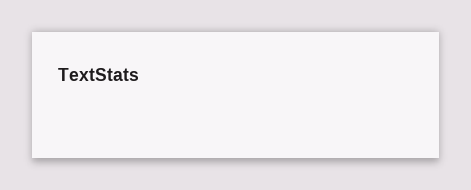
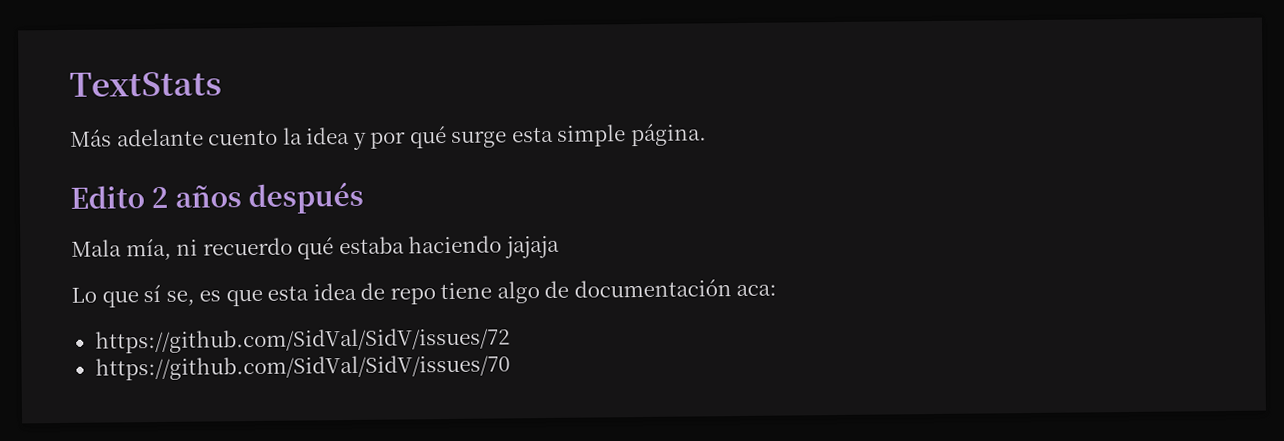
(139, 74) none -> [70,123,707,150] [70,181,365,215] [71,235,560,261] [71,279,778,308] [94,327,510,354] [94,354,510,381] // Más adelante cuento la idea y por qué surge esta simple página. // Edito 2 años después // Mala mía, ni recuerdo qué estaba haciendo jajaja // Lo que sí se, es que esta idea de repo tiene algo de documentación aca: // https://github.com/SidVal/SidV/issues/72 // https://github.com/SidVal/SidV/issues/70

